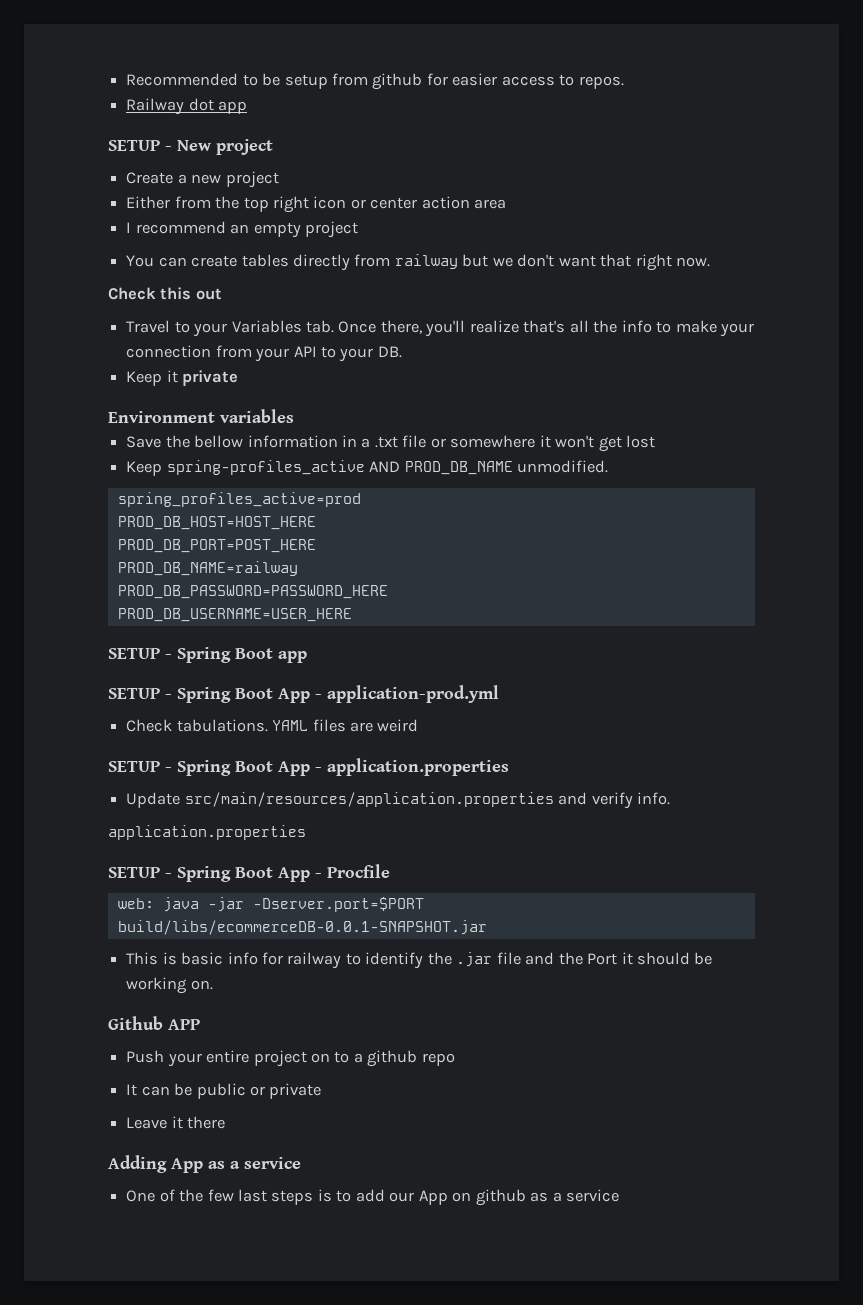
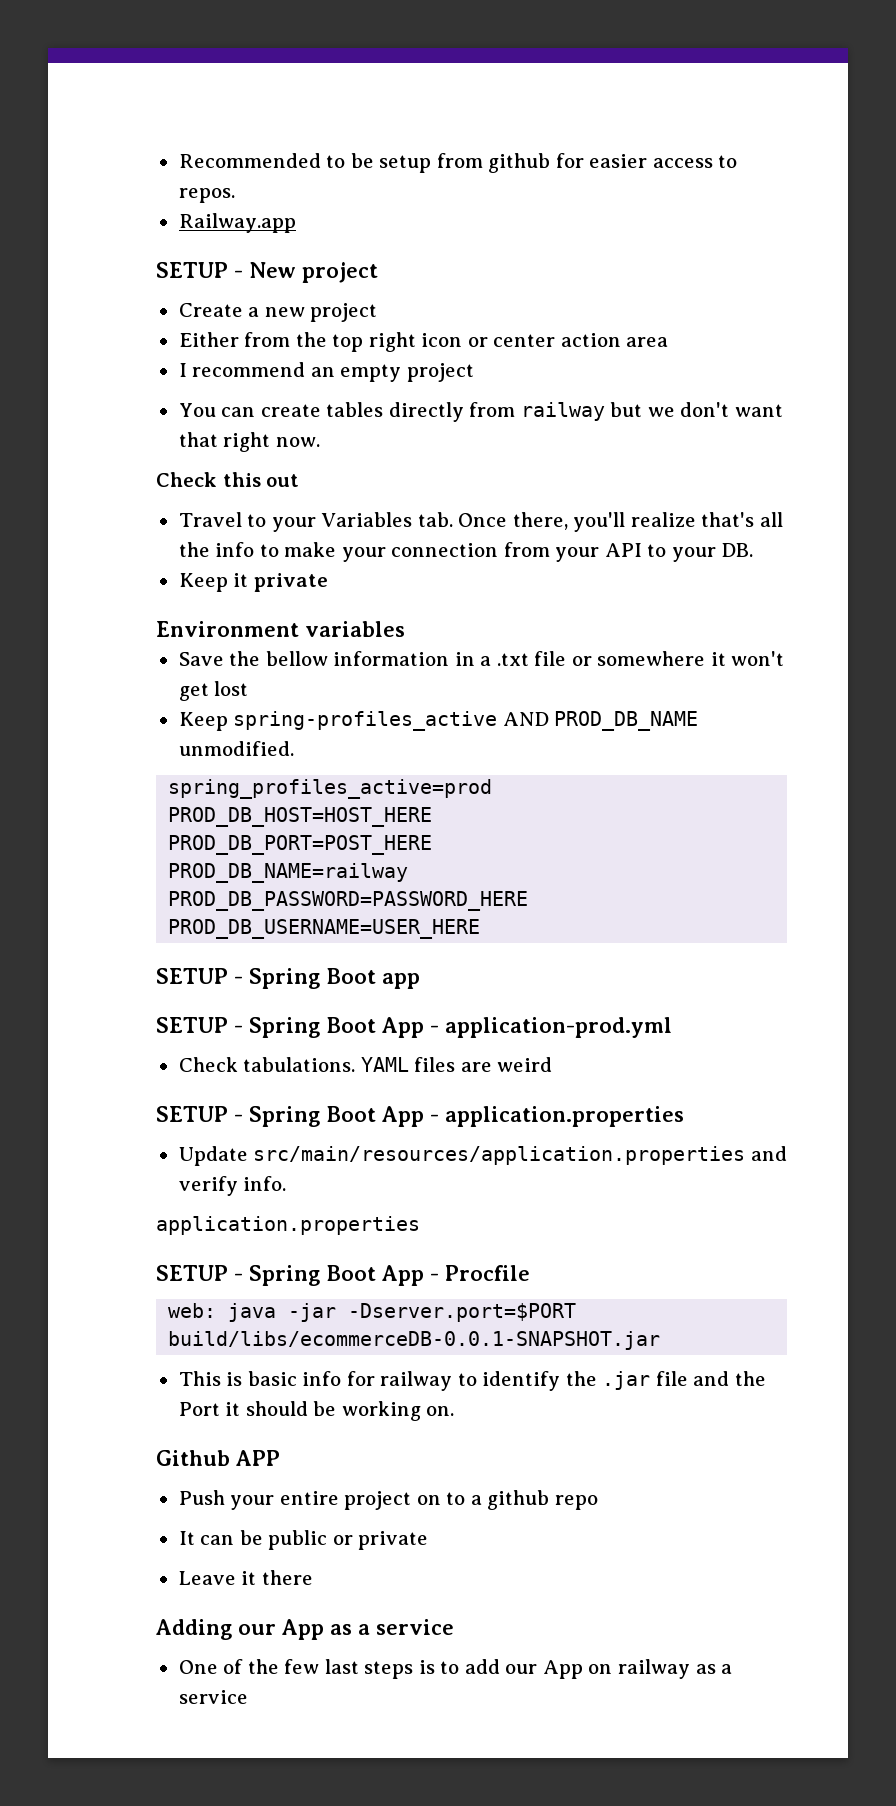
[126,98,248,115] Railway dot app -> [178,213,296,233] Railway.app
(167, 1164) none -> [238,1624,276,1635] our
[475,1189,526,1206] github -> [617,1659,690,1679] railway

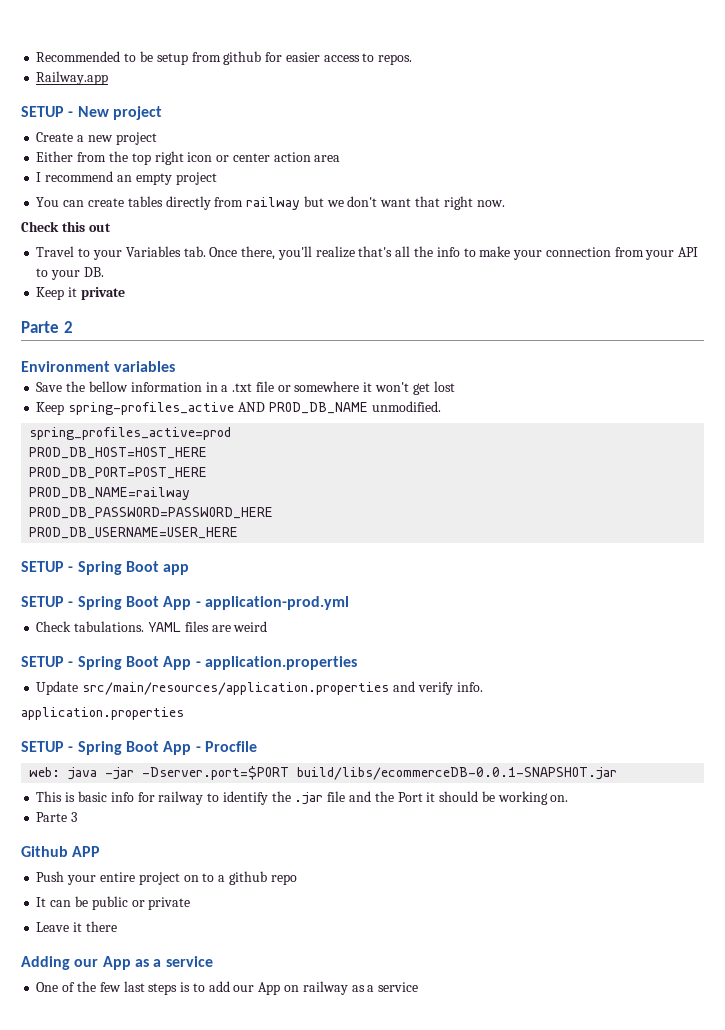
(328, 582) none -> [21,321,73,333] // Parte 2
(455, 1411) none -> [36,812,78,822] // Parte 3

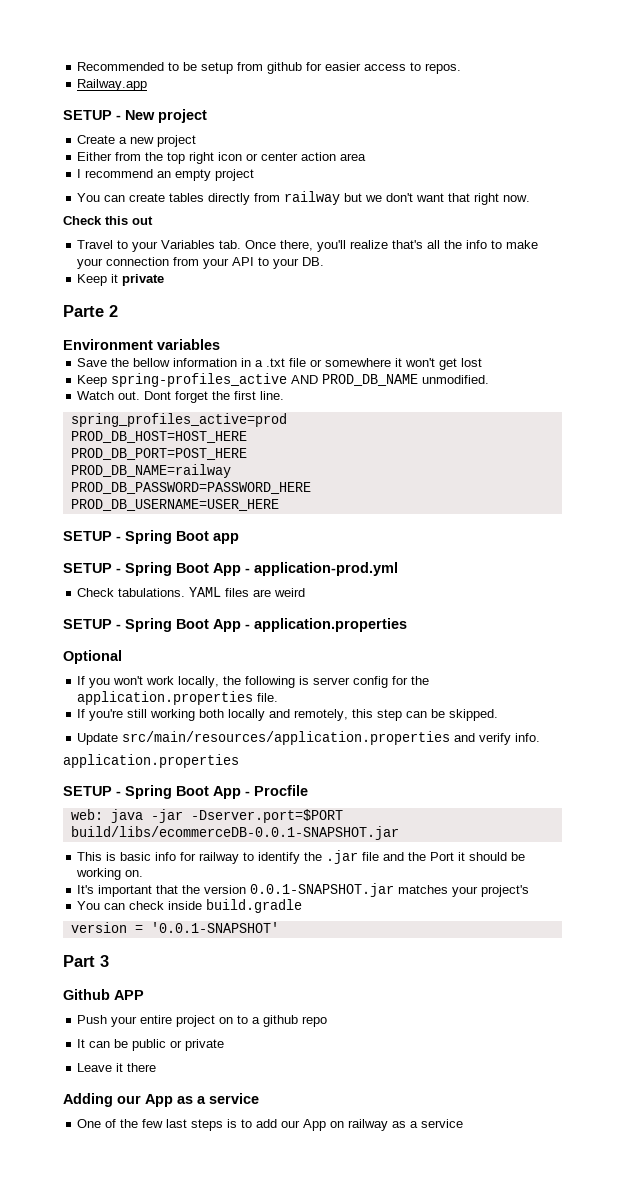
(441, 406) none -> [77,391,285,403] // Watch out. Dont forget the first line.
(357, 663) none -> [63,650,122,664] [77,676,430,688] [77,691,279,705] [77,709,499,721] // Optional // If you won't work locally, the following is server config for the application.properties file. // If you're still working both locally and remotely, this step can be skipped.
[36,812,68,822] Parte -> [77,883,530,897] [77,899,303,913] [70,922,279,933] [63,955,95,967] It's important that the version 0.0.1-SNAPSHOT.jar matches your project's // You can check inside build.gradle // version = '0.0.1-SNAPSHOT' // Part

